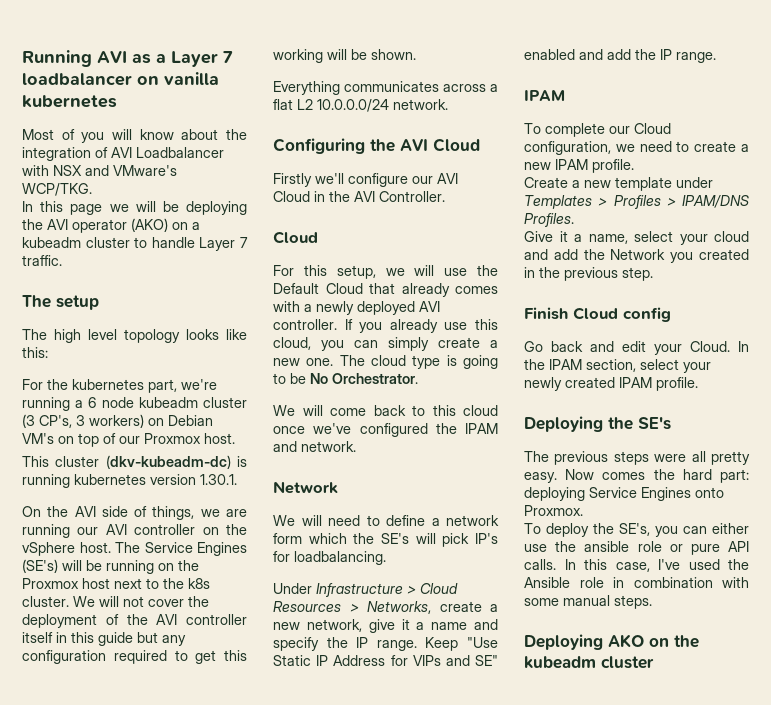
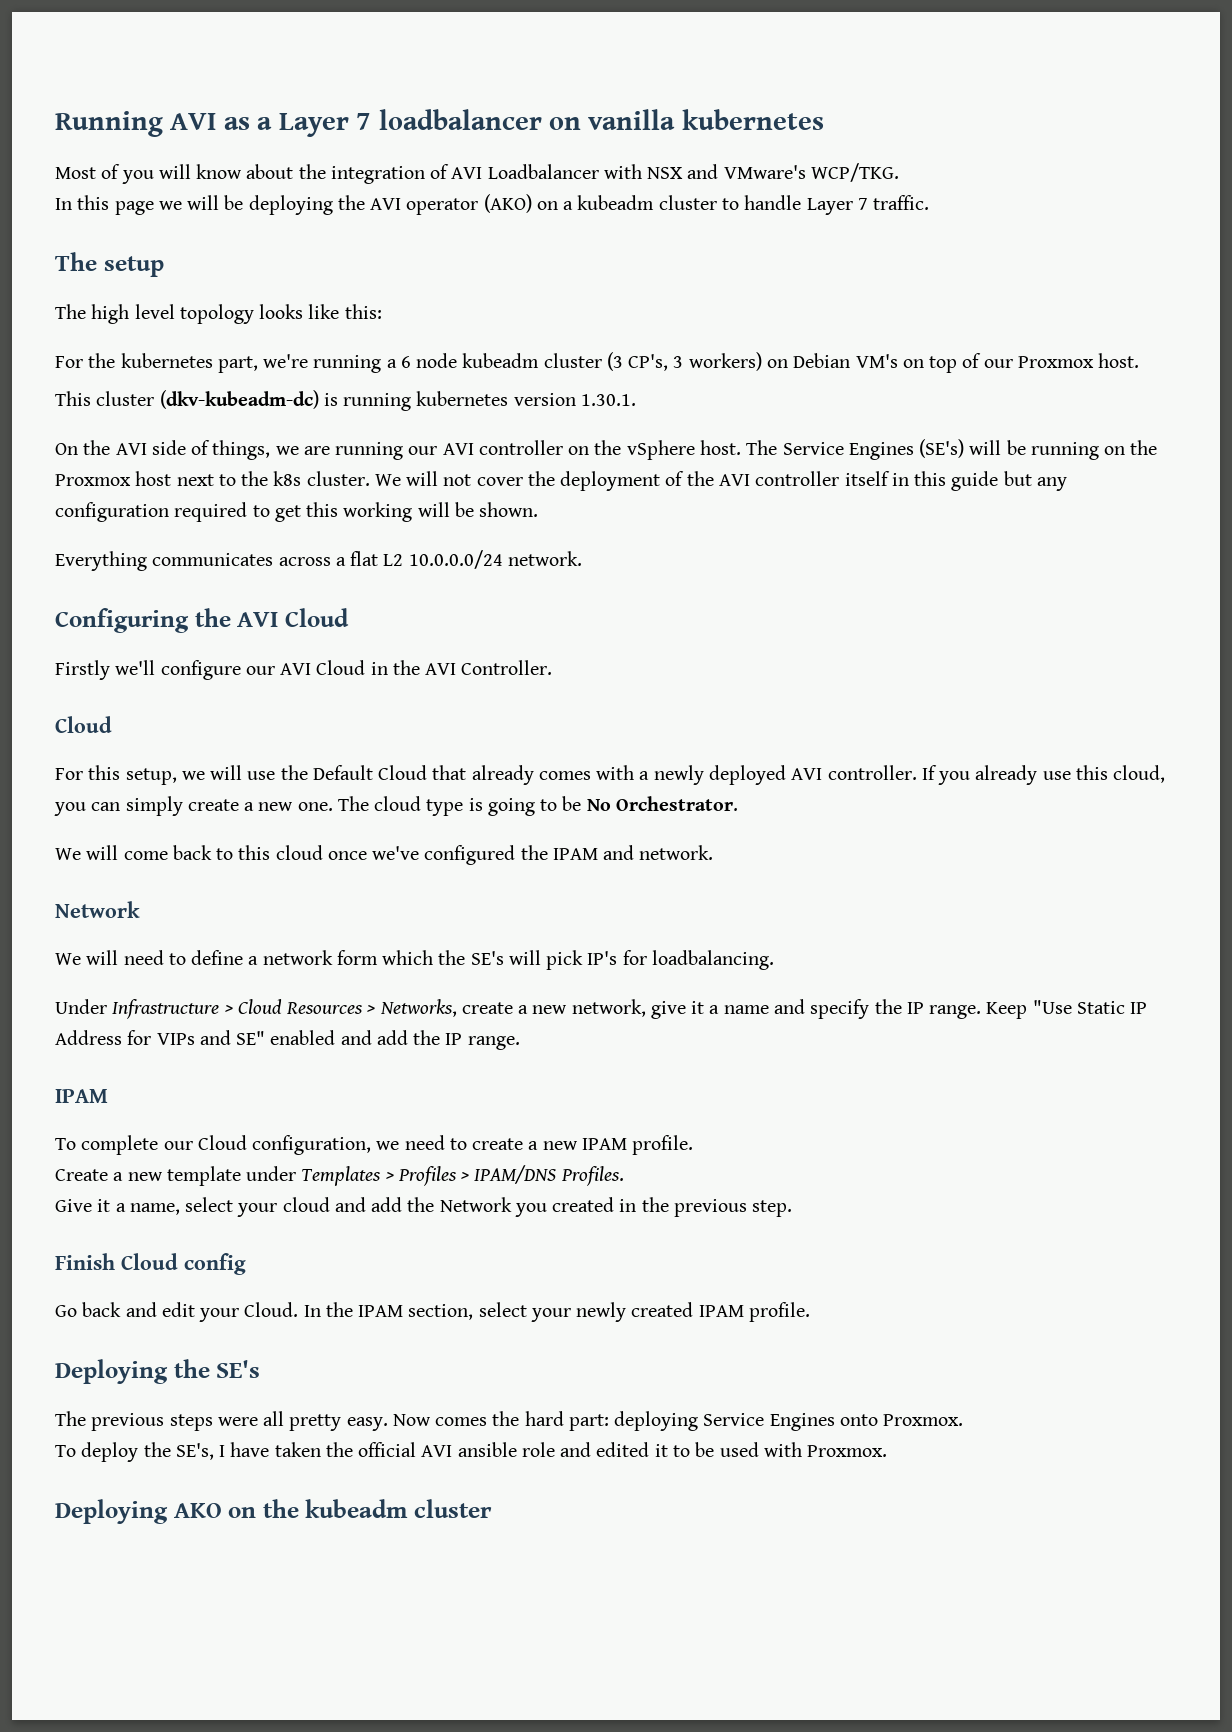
[655,523,749,537] [524,541,749,555] [524,559,749,572] [524,577,749,588] [524,595,652,609] you can either use the ansible role or pure API calls. In this case, I've used the Ansible role in combination with some manual steps. -> [219,1442,888,1457] I have taken the official AVI ansible role and edited it to be used with Proxmox.

